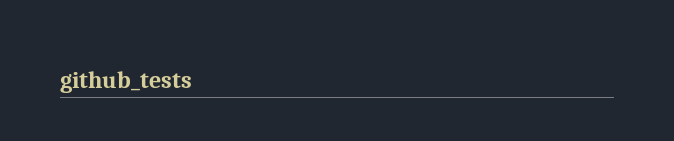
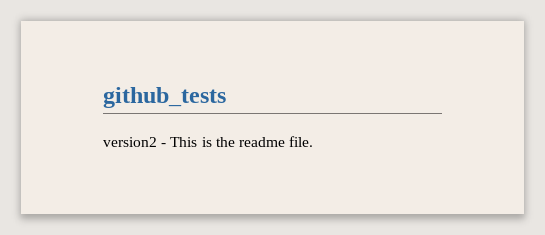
(192, 82) none -> [103,136,314,147] // version2 - This is the readme file.

